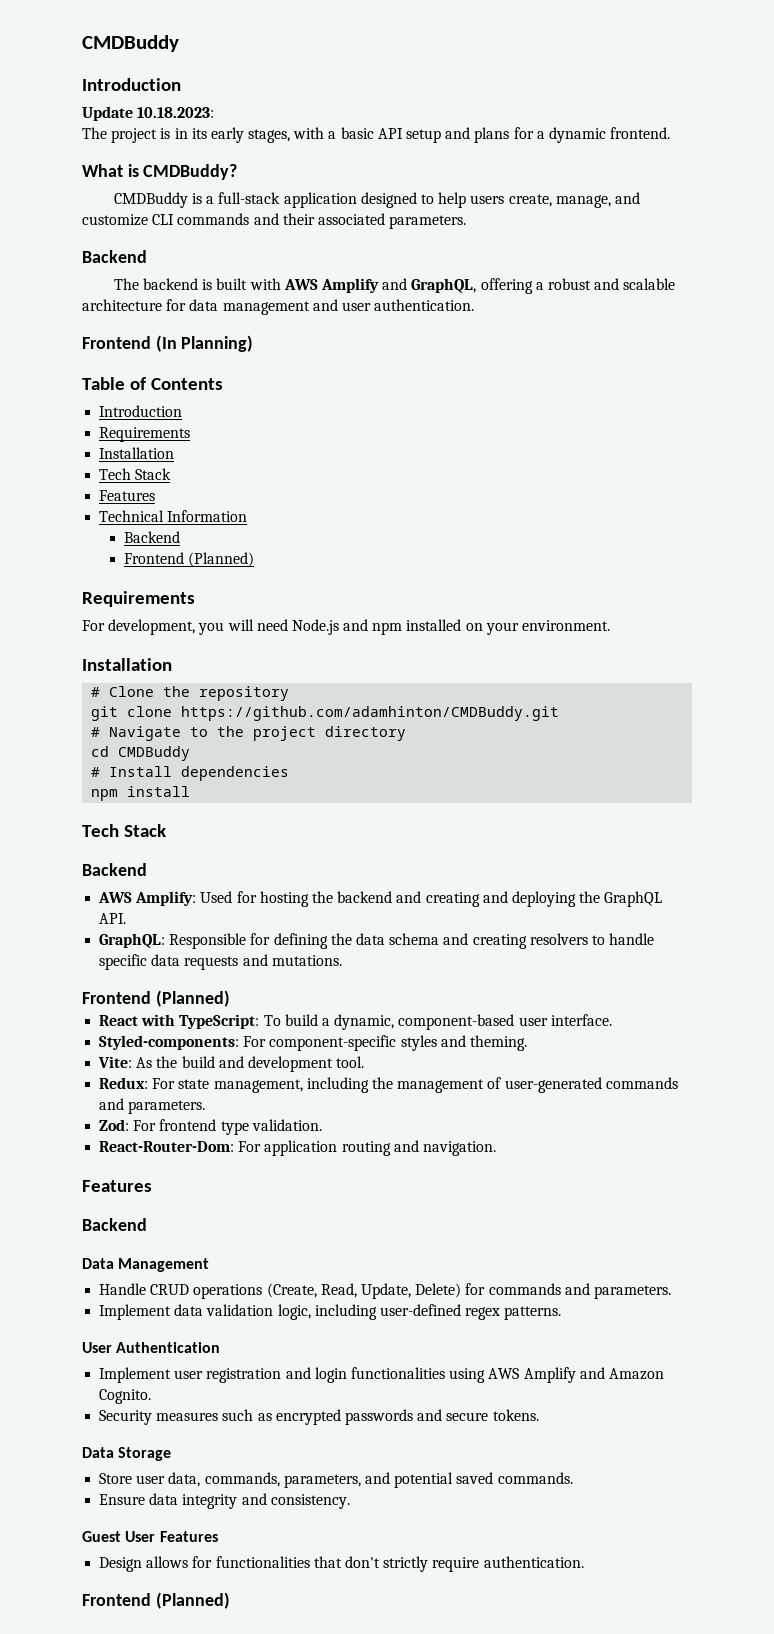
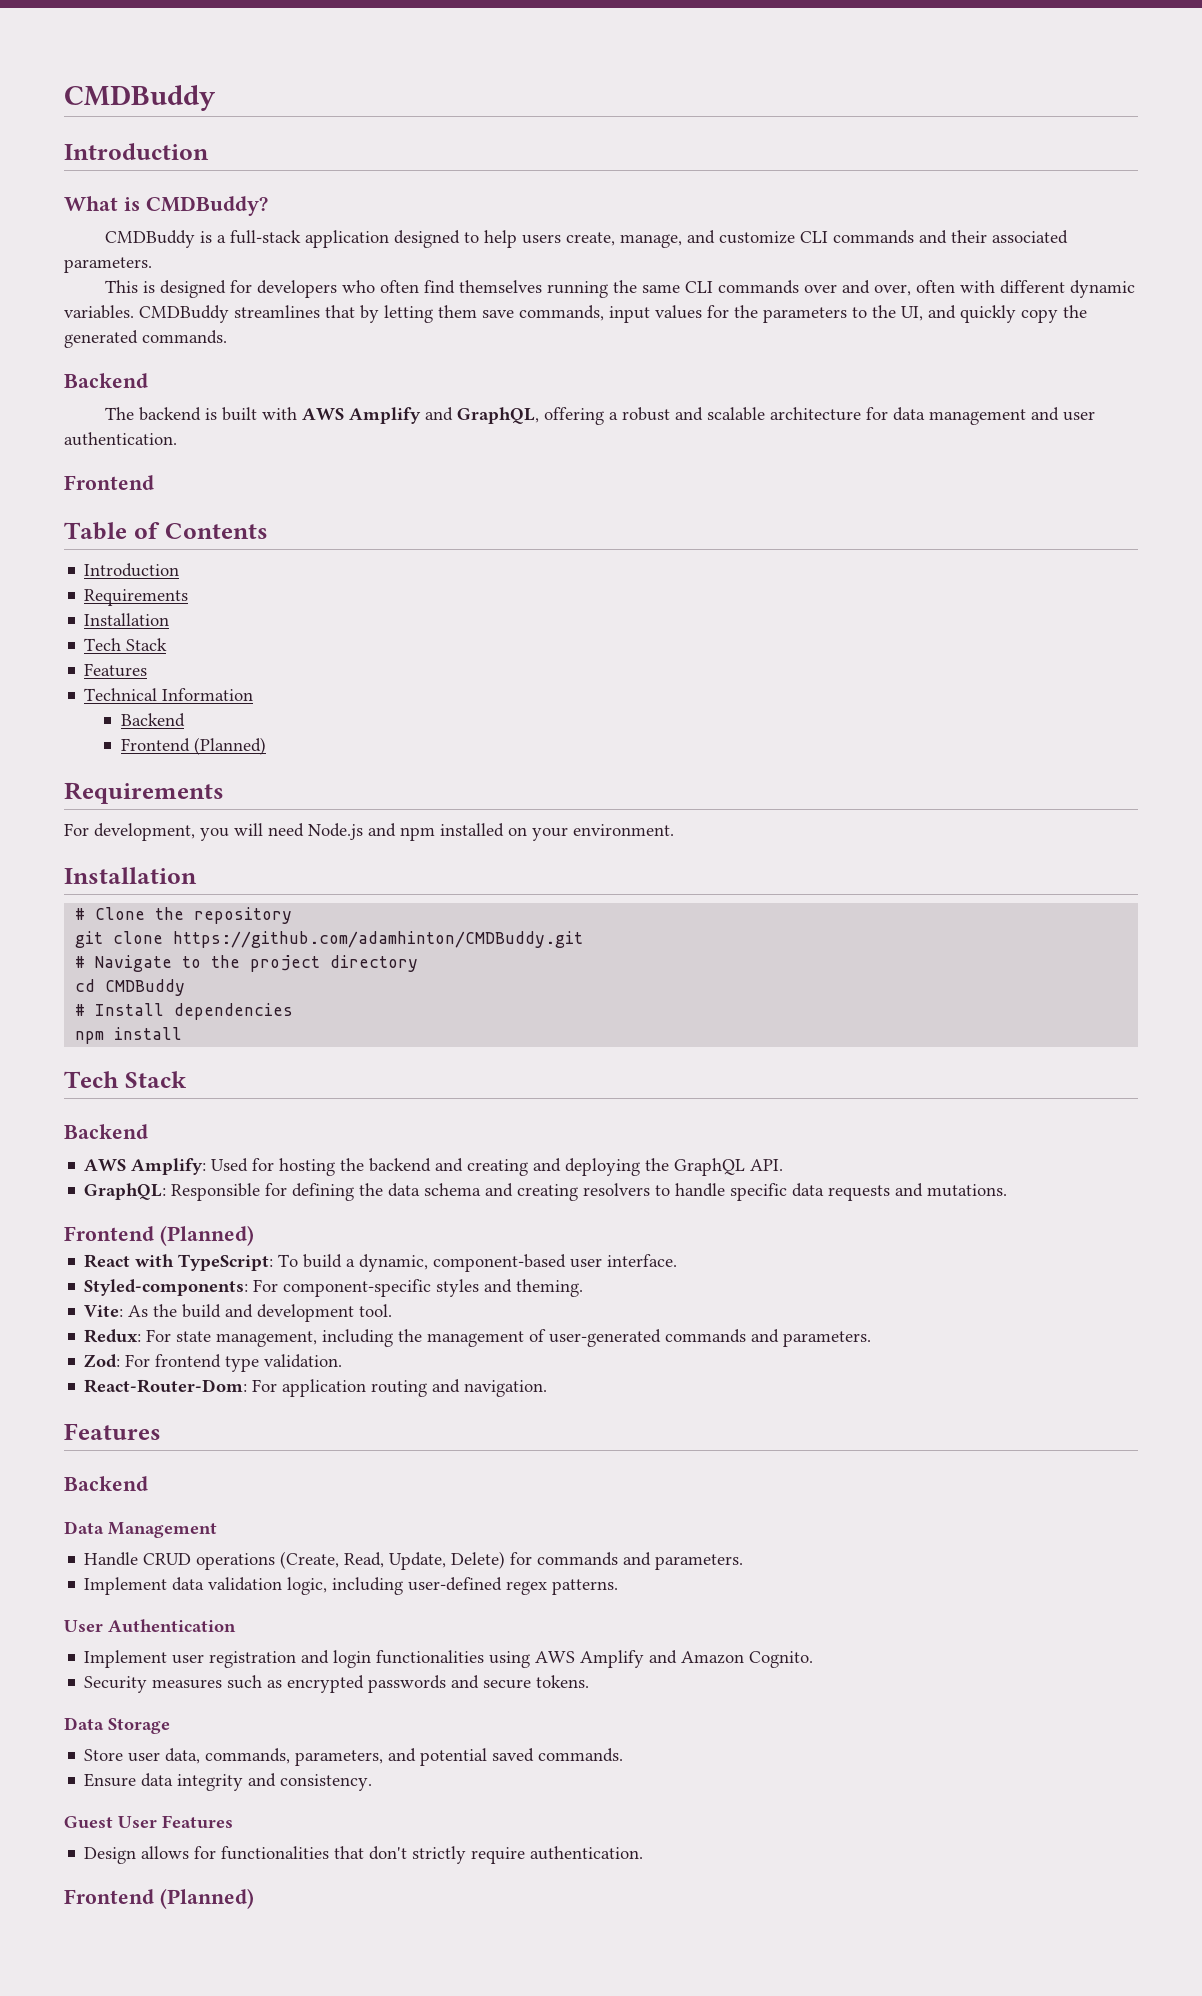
[82,106,215,121] [82,127,671,143] // Update 10.18.2023: // The project is in its early stages, with a basic API setup and plans for a dynamic frontend. -> (209, 151) none
(467, 222) none -> [105,280,1136,298] [64,305,1087,323] [64,330,227,348] // This is designed for developers who often find themselves running the same CLI commands over and over, often with different dynamic variables. CMDBuddy streamlines that by letting them save commands, input values for the parameters to the UI, and quickly copy the generated commands.
[155,335,254,352] (In Planning) -> (154, 482) none

